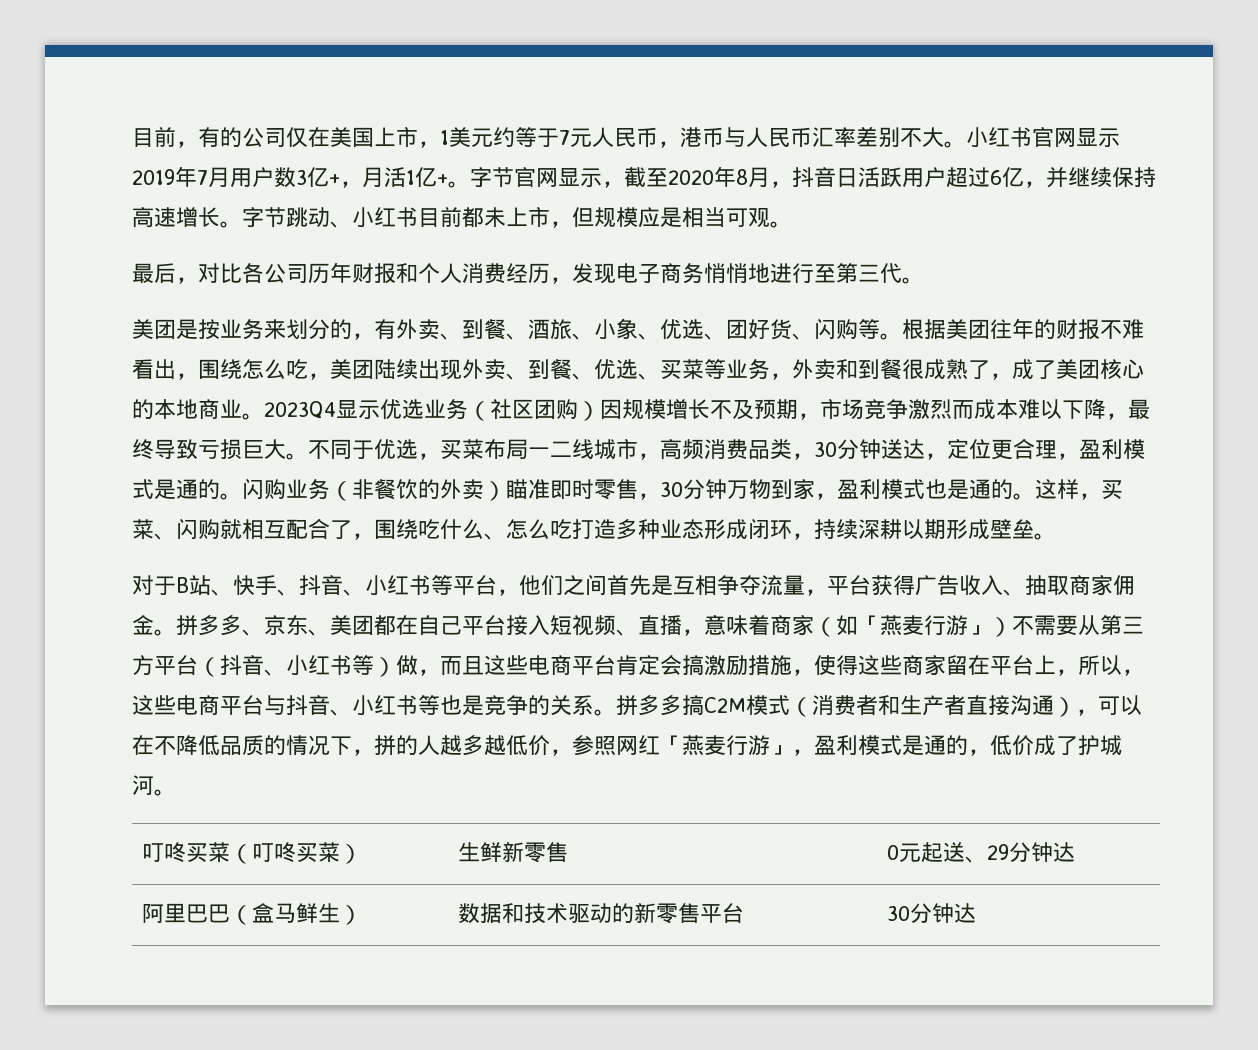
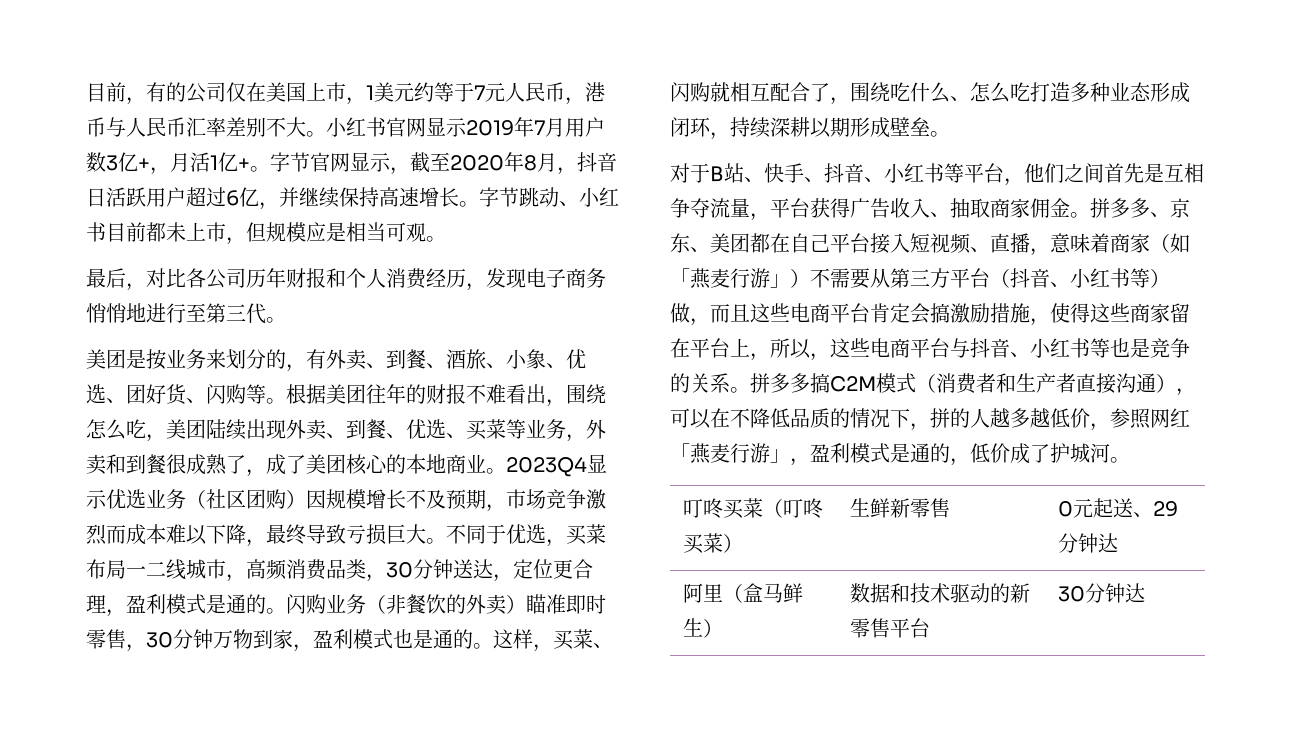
[185,904,230,923] 巴巴 -> (724, 593) none

